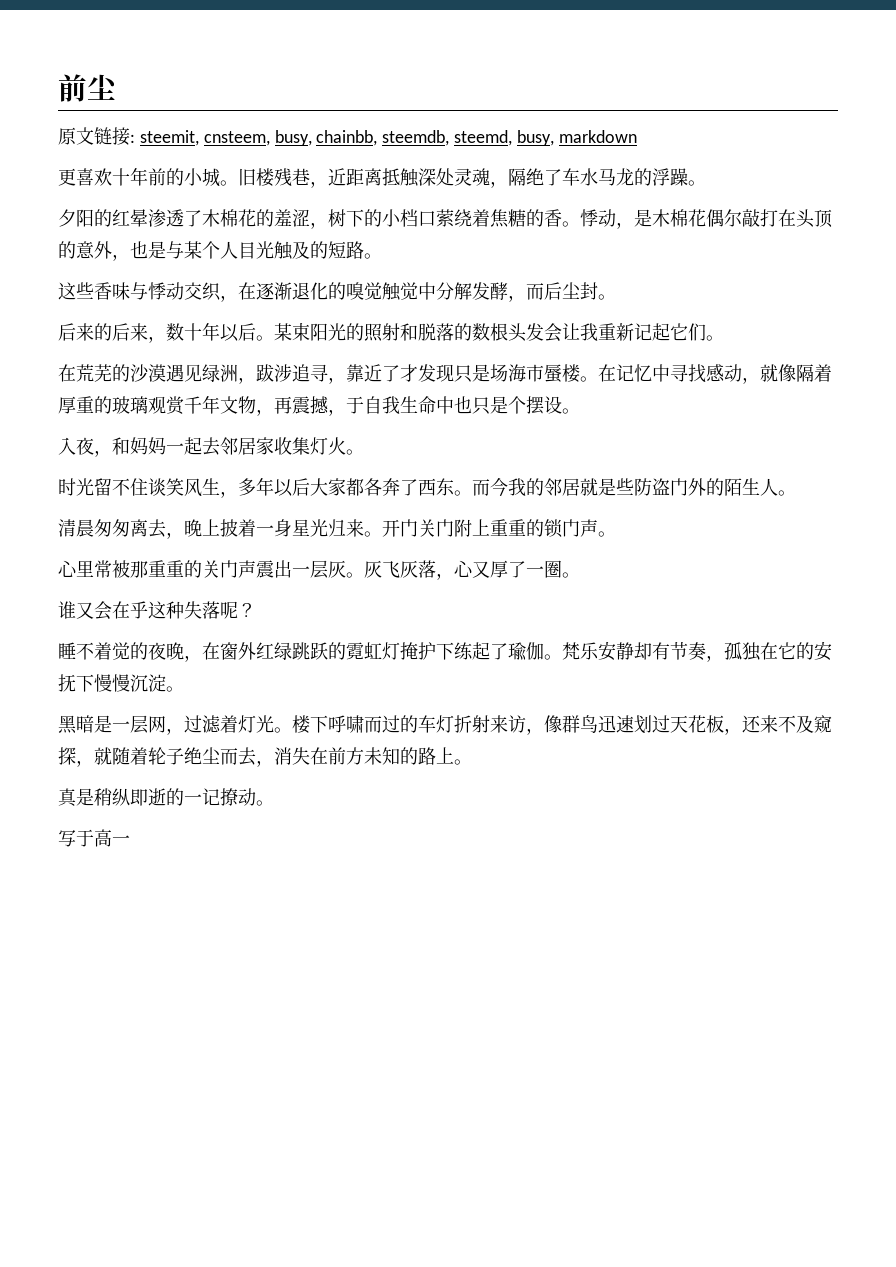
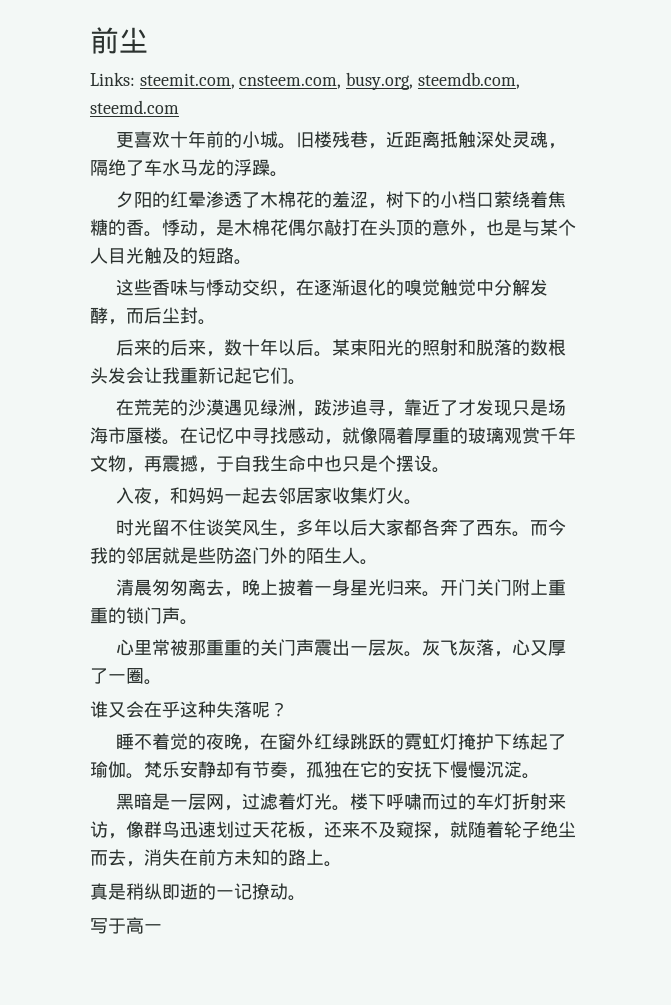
[58,127,637,146] 原文链接: steemit, cnsteem, busy, chainbb, steemdb, steemd, busy, markdown -> [90,72,520,90] [90,100,179,114] Links: steemit.com, cnsteem.com, busy.org, steemdb.com, steemd.com

